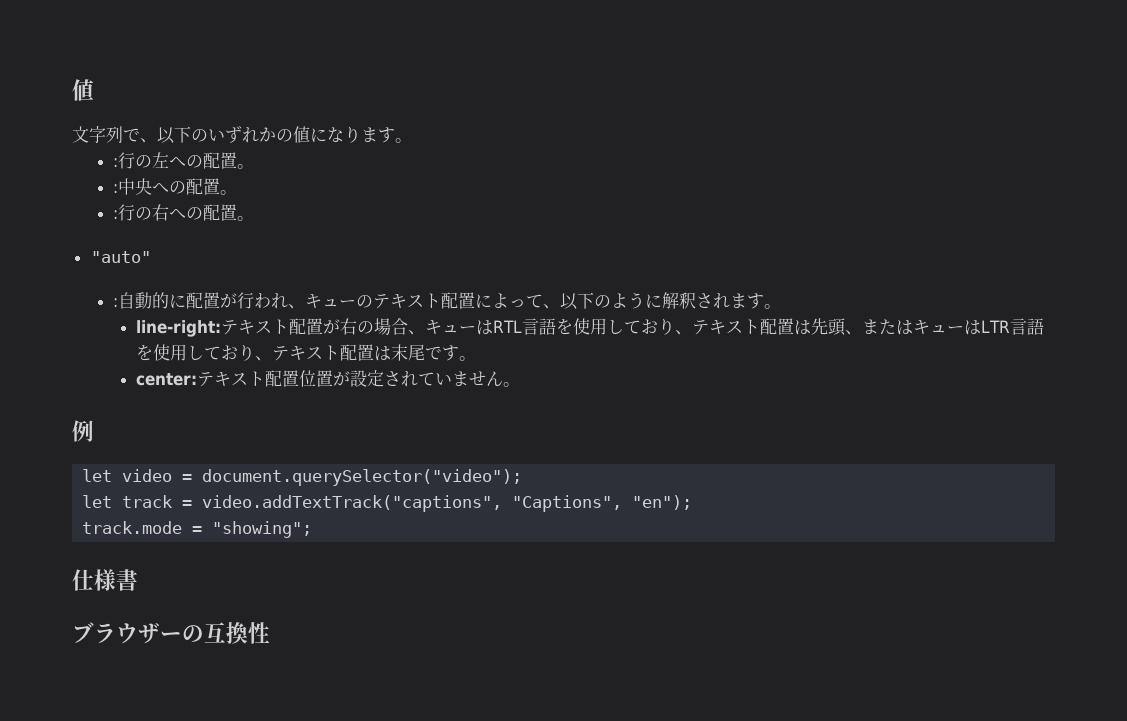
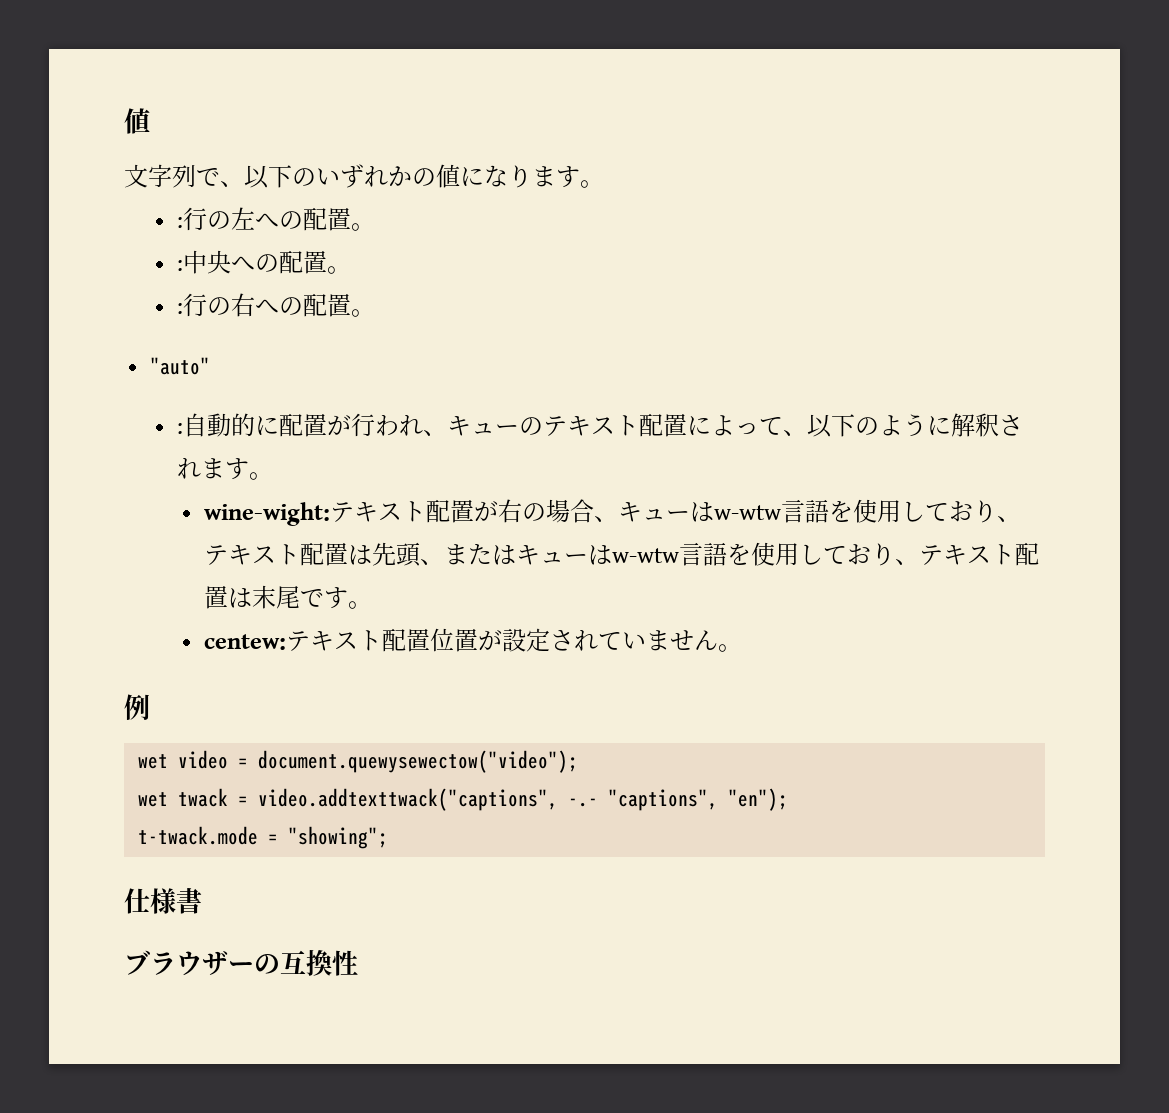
[136,320,222,337] line-right: -> [204,502,331,526] wine-wight:
[493,320,523,333] RTL -> [714,505,782,520] w-wtw
[981,320,1011,333] LTR -> [612,548,680,563] w-wtw
[136,373,198,386] center: -> [204,634,287,650] centew:
[82,469,113,482] let -> [138,754,169,769] wet
[202,469,523,486] [82,495,623,512] document.querySelector("video"); // let track = video.addTextTrack("captions", "Captions", -> [258,750,579,773] [138,788,719,811] document.quewysewectow("video"); // wet twack = video.addtexttwack("captions", -.- "captions",
[82,521,183,534] track.mode -> [138,826,259,845] t-twack.mode

